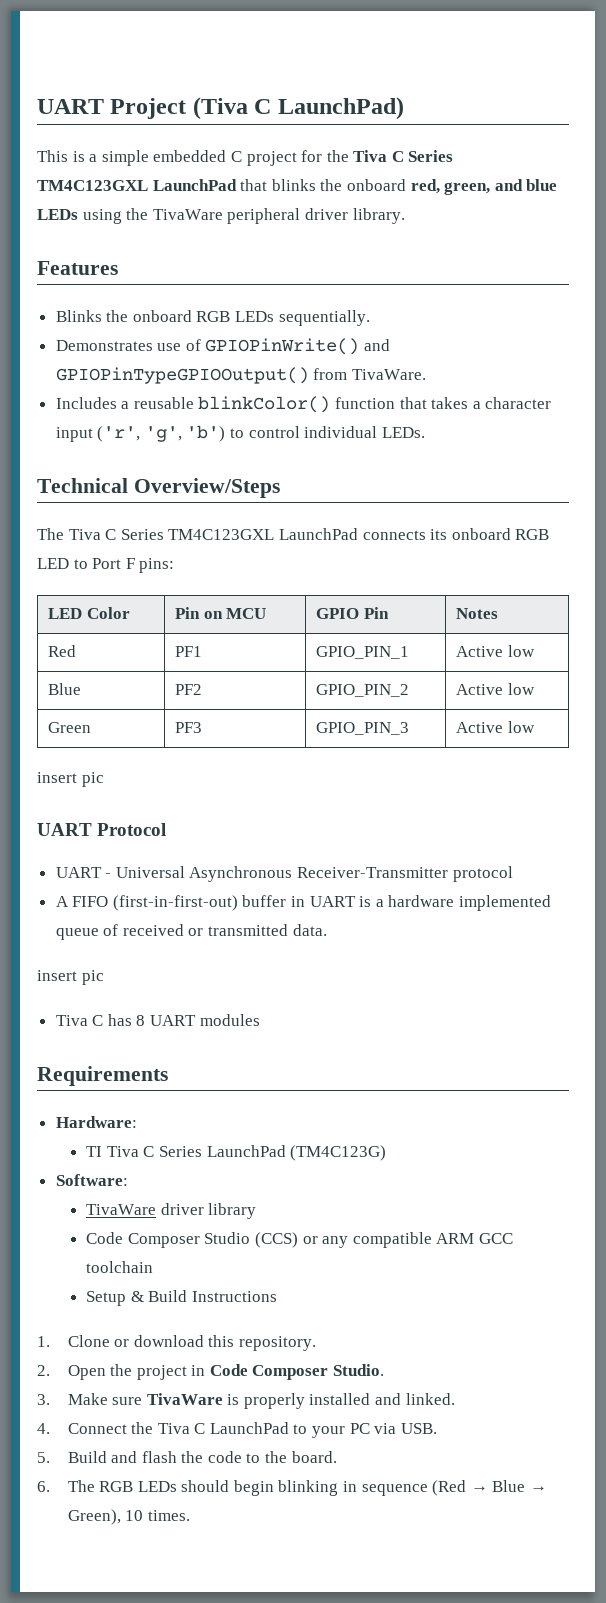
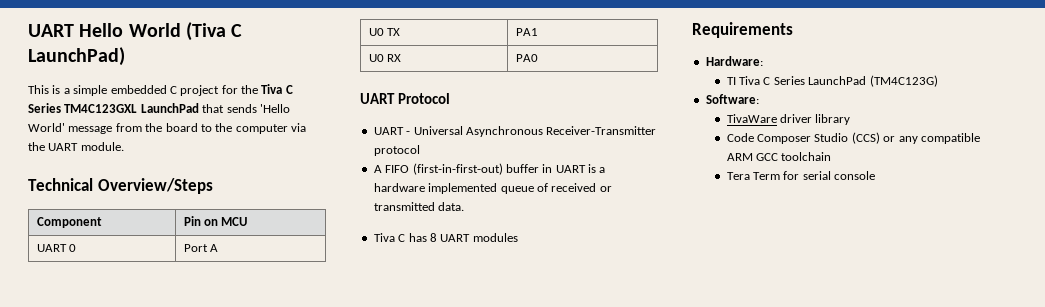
[37,98,187,119] UART Project -> [28,23,181,37] UART Hello World
[271,179,558,195] [37,208,405,224] [37,261,118,275] [55,310,370,326] [55,338,391,355] [55,367,426,384] [55,396,552,413] [55,425,425,442] [37,478,280,498] [37,528,550,540] [37,558,175,573] [48,607,130,619] [175,607,267,619] [316,607,389,619] [456,608,499,619] [48,645,77,657] [175,646,203,657] [316,646,410,659] [456,645,535,657] [48,683,82,695] [175,684,203,695] [316,684,410,697] [456,683,535,695] [48,722,92,733] [175,722,203,733] [316,722,410,735] [456,721,535,733] [37,772,104,787] blinks the onboard red, green, and blue LEDs using the TivaWare peripheral driver library. // Features // Blinks the onboard RGB LEDs sequentially. // Demonstrates use of GPIOPinWrite() and GPIOPinTypeGPIOOutput() from TivaWare. // Includes a reusable blinkColor() function that takes a character input ('r', 'g', 'b') to control individual LEDs. // Technical Overview/Steps // The Tiva C Series TM4C123GXL LaunchPad connects its onboard RGB LED to Port F pins: // LED Color | Pin on MCU | GPIO Pin | Notes // Red | PF1 | GPIO_PIN_1 | Active low // Blue | PF2 | GPIO_PIN_2 | Active low // Green | PF3 | GPIO_PIN_3 | Active low // insert pic -> [226,104,290,113] [28,123,306,134] [28,142,124,151] [28,178,213,194] [36,217,102,228] [183,216,248,226] [36,244,76,252] [183,244,218,252] [368,28,400,36] [515,28,538,36] [368,54,401,62] [515,54,538,62] sends 'Hello World' message from the board to the computer via the UART module. // Technical Overview/Steps // Component | Pin on MCU // UART 0 | Port A // U0 TX | PA1 // U0 RX | PA0
[37,970,104,985] // insert pic -> (465, 206) none
[86,1290,278,1306] [37,1335,316,1351] [37,1364,385,1380] [37,1393,455,1409] [37,1422,437,1438] [37,1451,337,1463] [37,1480,548,1496] [67,1509,190,1525] Setup & Build Instructions // 1. Clone or download this repository. // 2. Open the project in Code Composer Studio. // 3. Make sure TivaWare is properly installed and linked. // 4. Connect the Tiva C LaunchPad to your PC via USB. // 5. Build and flash the code to the board. // 6. The RGB LEDs should begin blinking in sequence (Red → Blue → Green), 10 times. -> [726,171,876,180] Tera Term for serial console

